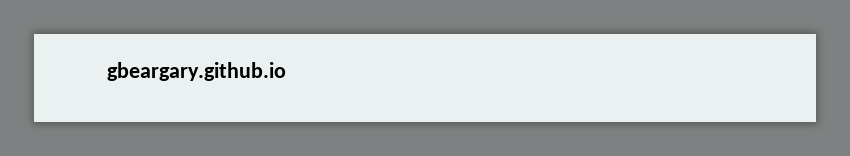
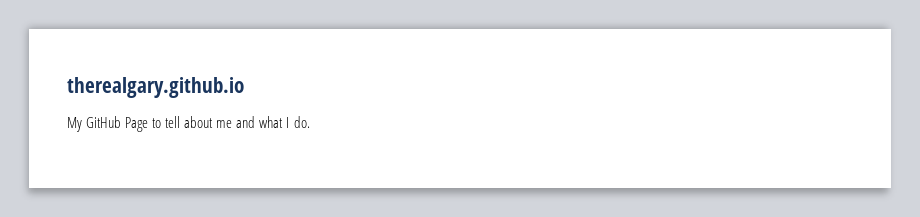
[107,62,286,81] gbeargary.github.io -> [67,77,244,98] [67,116,310,132] therealgary.github.io // My GitHub Page to tell about me and what I do.

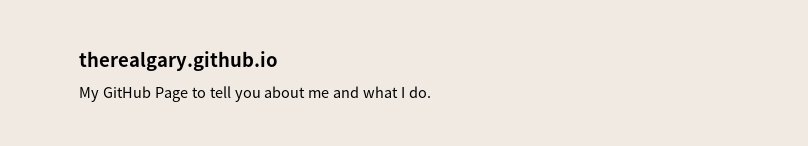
(181, 122) none -> [234,90,261,102] you

